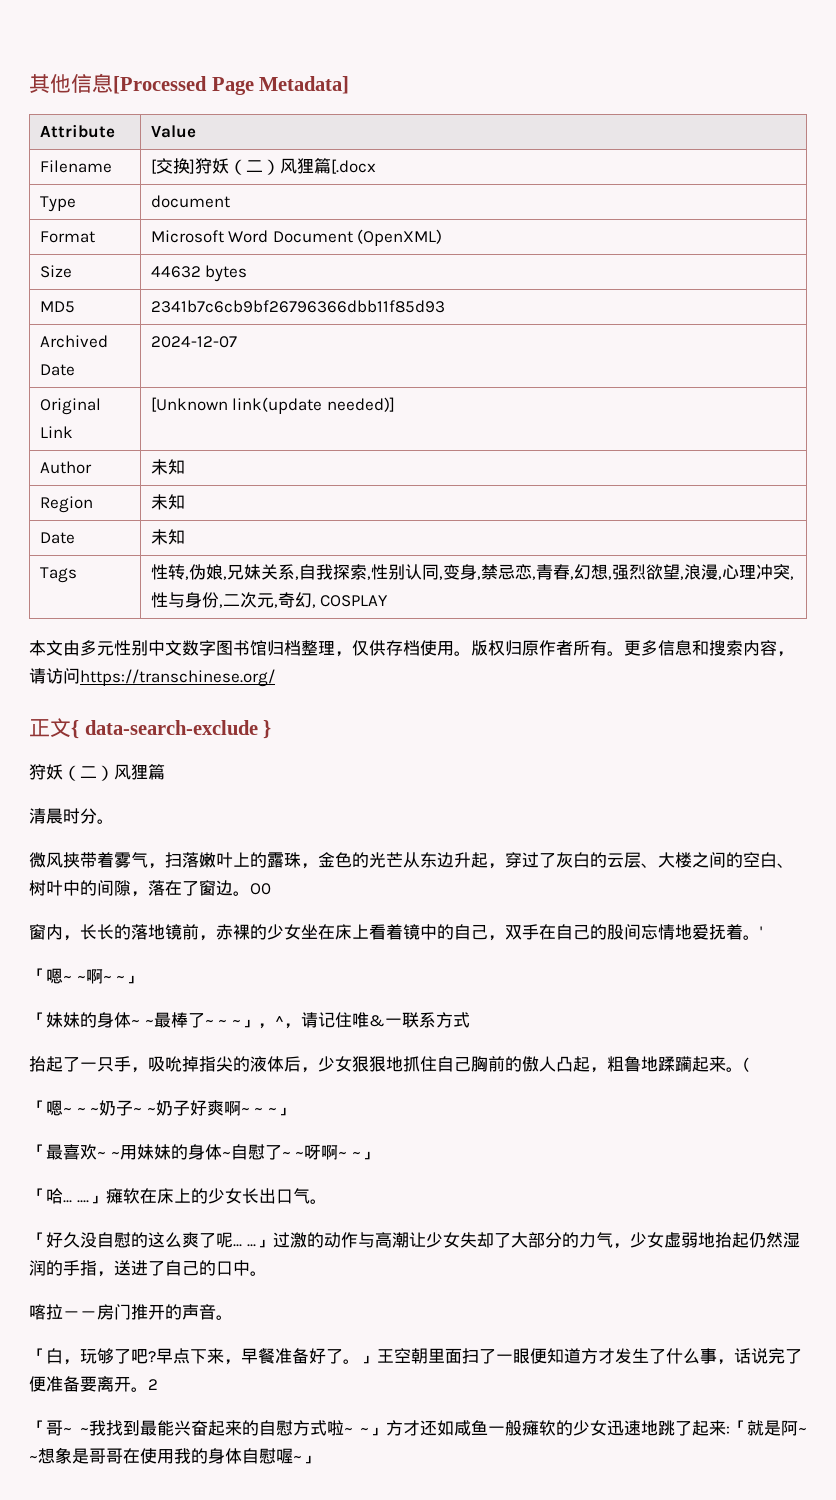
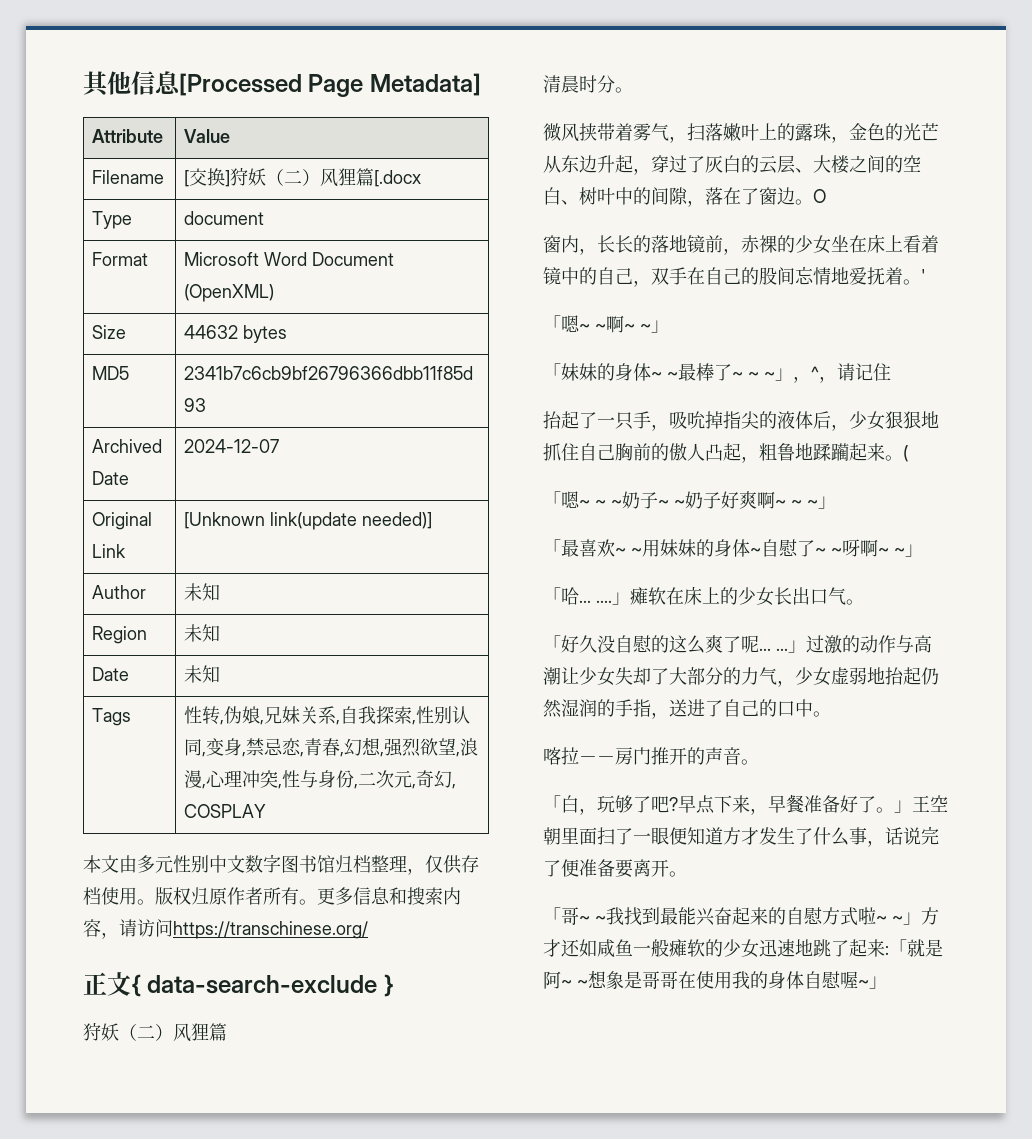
[250,883,271,895] O0 -> [813,189,826,203] O
[351,1012,470,1028] 唯&一联系方式 -> (891, 372) none
[148,1379,158,1390] 2 -> (687, 874) none

